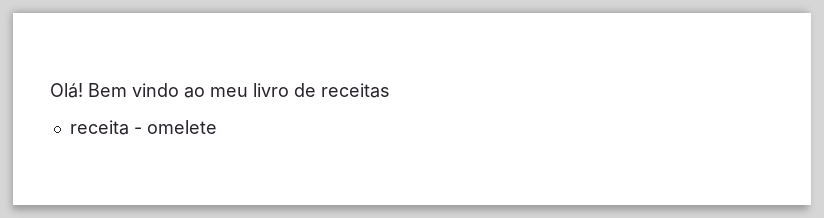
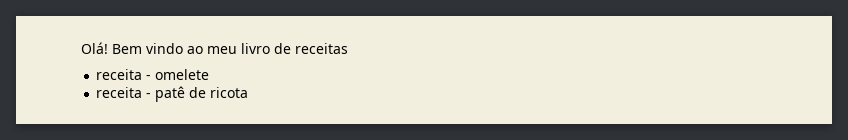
(217, 127) none -> [96,86,249,102] // receita - patê de ricota

